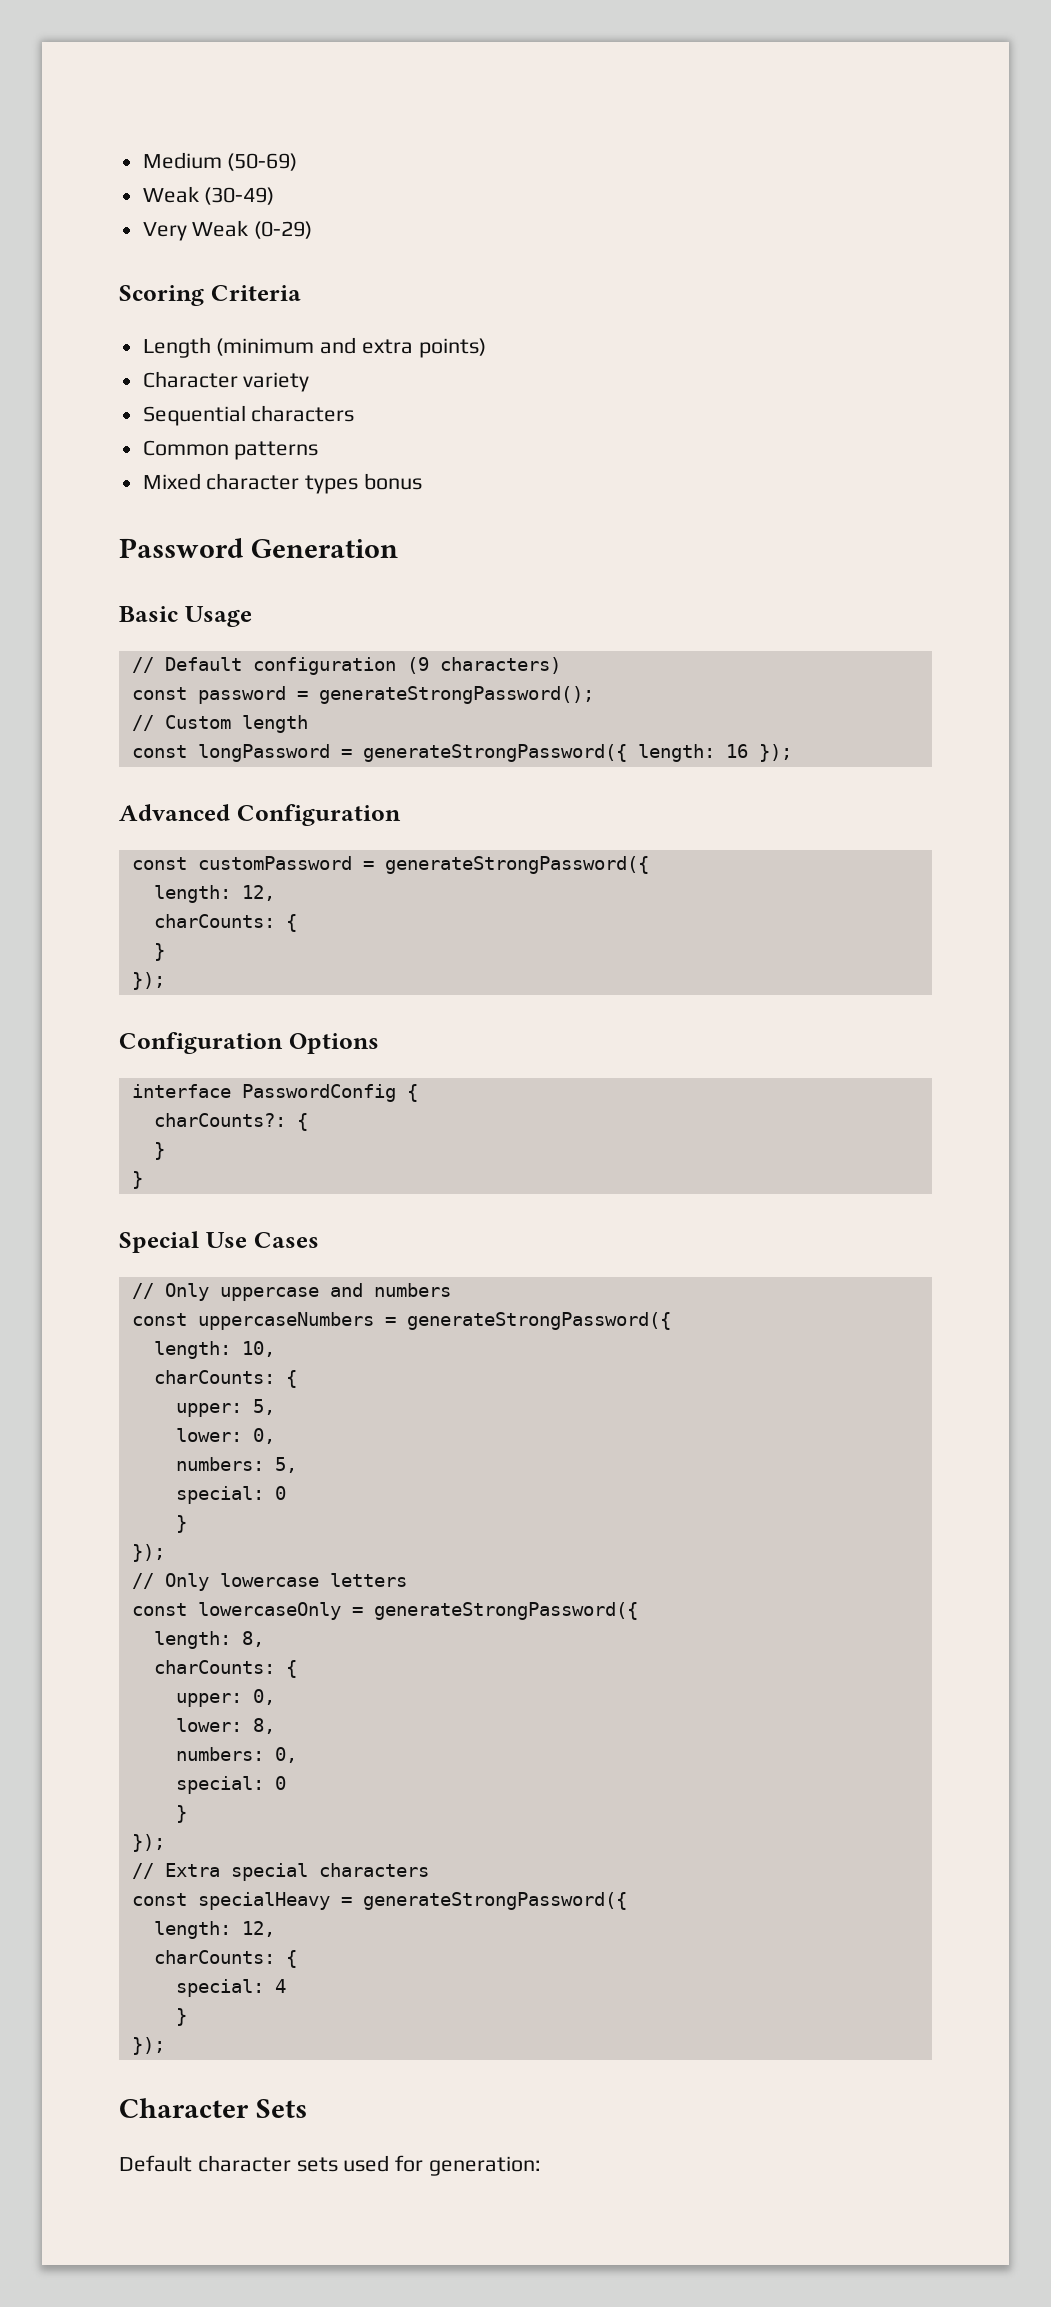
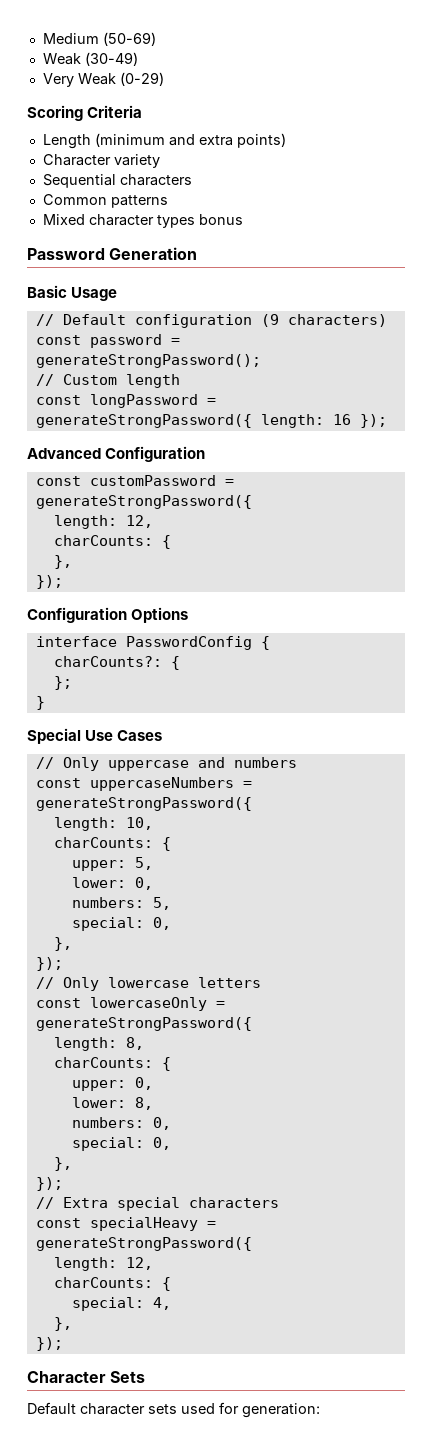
[153,943,165,961] } -> [53,555,72,569] },
[153,1142,165,1160] } -> [53,676,72,690] };
[274,1486,286,1500] [175,1515,187,1533] 0 // } -> [152,917,171,930] [53,937,72,951] 0, // },
[274,1776,286,1790] [175,1805,187,1823] 0 // } -> [152,1137,171,1150] [53,1157,72,1171] 0, // },
[274,1979,286,1993] [175,2008,187,2026] 4 // } -> [152,1297,171,1310] [53,1317,72,1331] 4, // },

